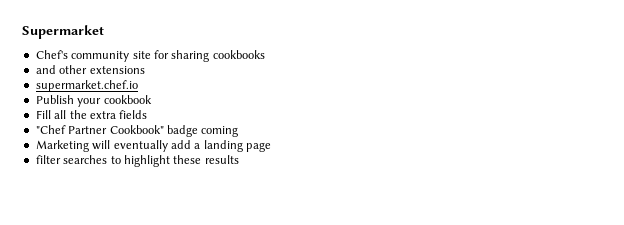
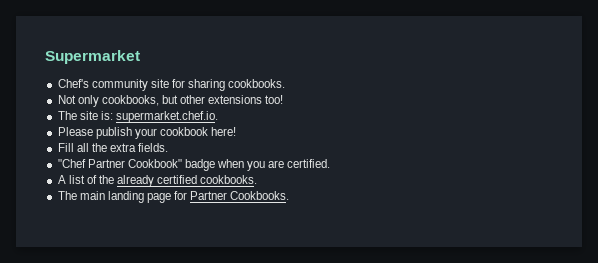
[212,50,265,59] [35,65,145,74] [35,80,138,92] [35,95,74,104] cookbooks // and other extensions // supermarket.chef.io // Publish -> [228,79,286,88] [57,95,284,107] [57,111,218,123] [57,127,132,139] cookbooks. // Not only cookbooks, but other extensions too! // The site is: supermarket.chef.io. // Please publish
(152, 99) none -> [211,127,237,136] here!
[119,110,148,119] fields -> [138,143,169,152] fields.
[201,126,239,137] [35,140,271,152] [35,155,239,167] coming // Marketing will eventually add a landing page // filter searches to highlight these results -> [217,159,331,171] [57,175,258,187] [57,191,290,203] when you are certified. // A list of the already certified cookbooks. // The main landing page for Partner Cookbooks.

